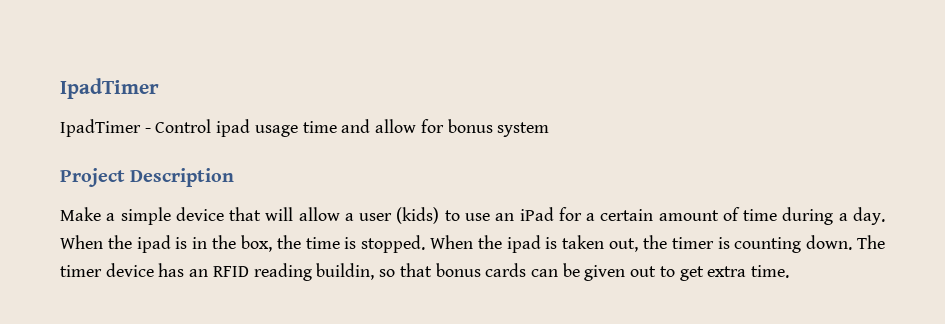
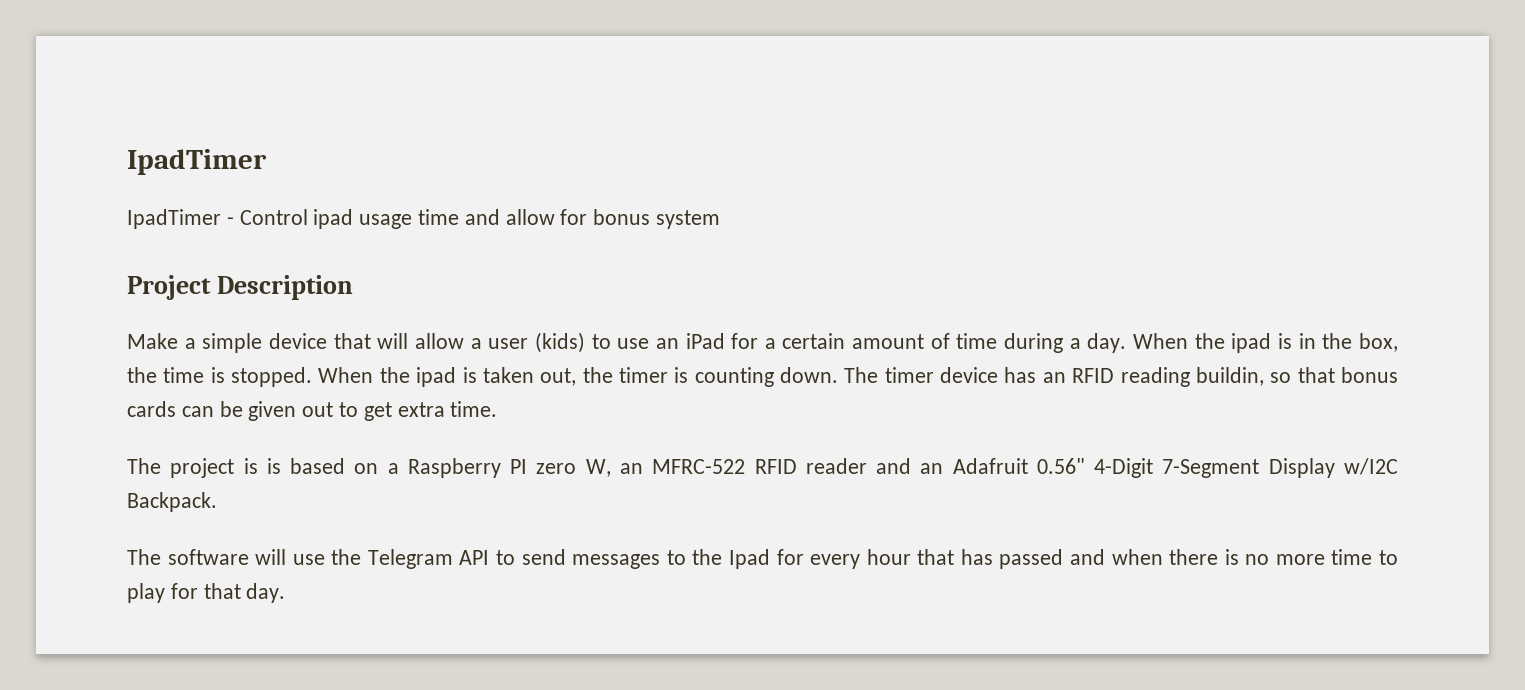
(790, 271) none -> [127,458,1398,478] [127,492,217,512] [127,549,1399,569] [127,583,286,603] // The project is is based on a Raspberry PI zero W, an MFRC-522 RFID reader and an Adafruit 0.56" 4-Digit 7-Segment Display w/I2C Backpack. // The software will use the Telegram API to send messages to the Ipad for every hour that has passed and when there is no more time to play for that day.

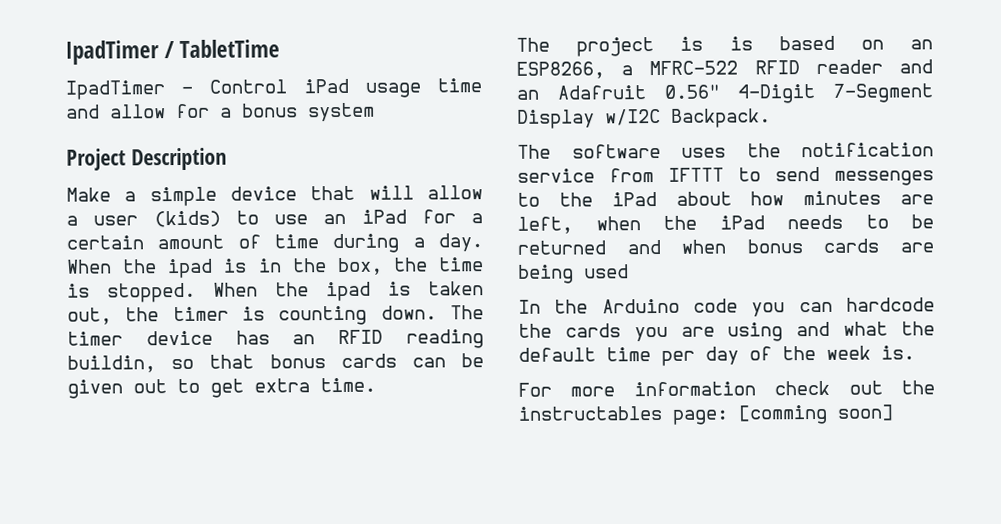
[127,149,267,175] IpadTimer -> [65,39,281,65] IpadTimer / TabletTime
[313,209,354,229] ipad -> [303,78,349,94] iPad
(588, 217) none -> [220,107,232,118] a
[387,458,643,478] a Raspberry PI zero W, an -> [910,39,933,50] [516,61,634,79] an ESP8266, a
[255,549,490,569] will use the Telegram API -> [681,142,934,158] [517,167,724,183] uses the notification service from IFTTT
[572,554,661,569] messages -> [834,170,934,186] messenges
[728,549,1399,569] [127,583,286,603] Ipad for every hour that has passed and when there is no more time to play for that day. -> [611,190,934,207] [517,214,934,234] [517,238,934,255] [518,264,629,284] [518,297,935,317] [518,321,935,342] [518,345,915,366] [518,380,935,397] [518,404,894,425] iPad about how minutes are left, when the iPad needs to be returned and when bonus cards are being used // In the Arduino code you can hardcode the cards you are using and what the default time per day of the week is. // For more information check out the instructables page: [comming soon]

